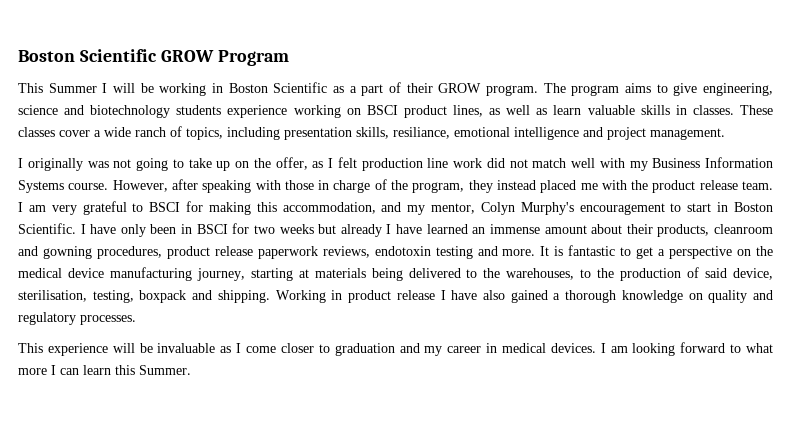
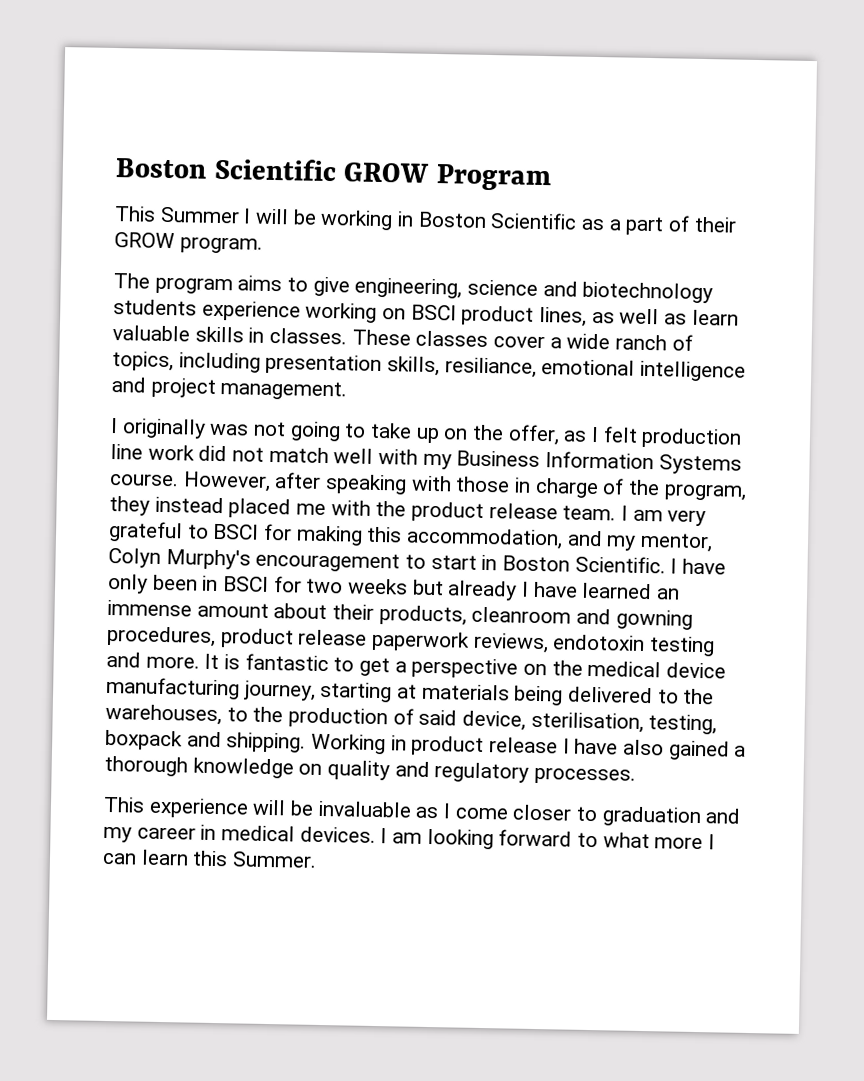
(539, 90) none -> (263, 245) //

